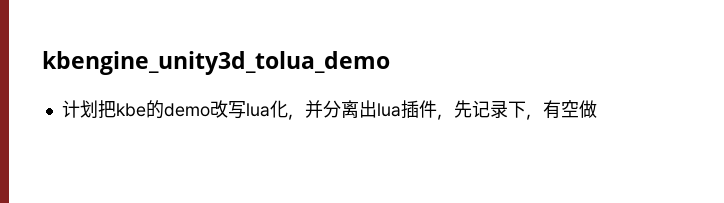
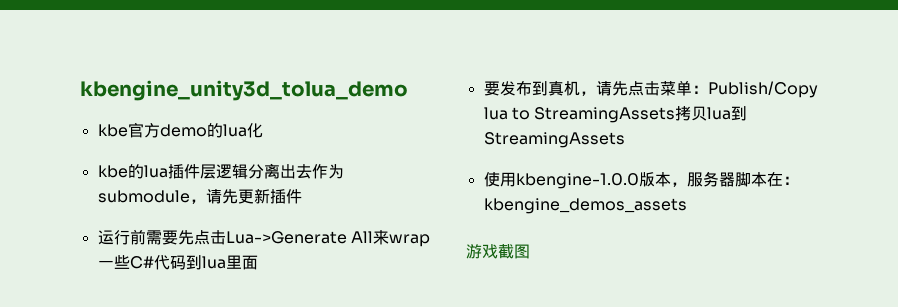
[61,100,597,120] 计划把kbe的demo改写lua化，并分离出lua插件，先记录下，有空做 -> [97,122,263,138] [97,163,344,179] [97,188,302,204] [97,229,430,247] [97,255,258,270] [483,80,818,98] [483,106,748,123] [483,132,625,148] [483,171,799,189] [483,198,687,214] [466,244,530,259] kbe官方demo的lua化 // kbe的lua插件层逻辑分离出去作为submodule，请先更新插件 // 运行前需要先点击Lua->Generate All来wrap一些C#代码到lua里面 // 要发布到真机，请先点击菜单：Publish/Copy lua to StreamingAssets拷贝lua到StreamingAssets // 使用kbengine-1.0.0版本，服务器脚本在：kbengine_demos_assets // 游戏截图

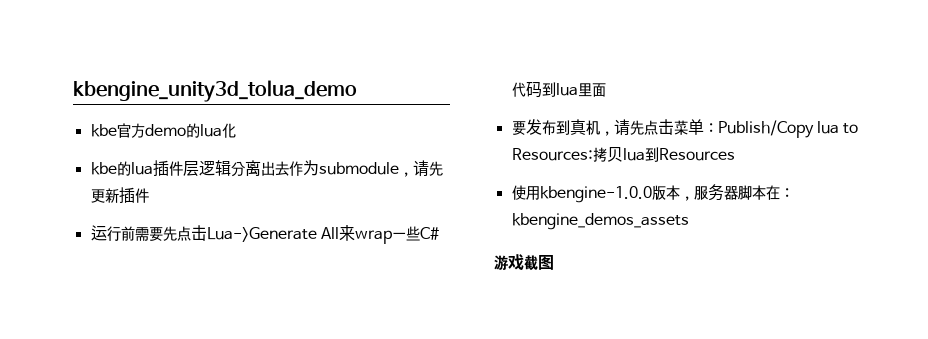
[534,107,676,123] StreamingAssets -> [511,148,593,161] Resources:
[483,132,625,148] StreamingAssets -> [658,148,735,161] Resources

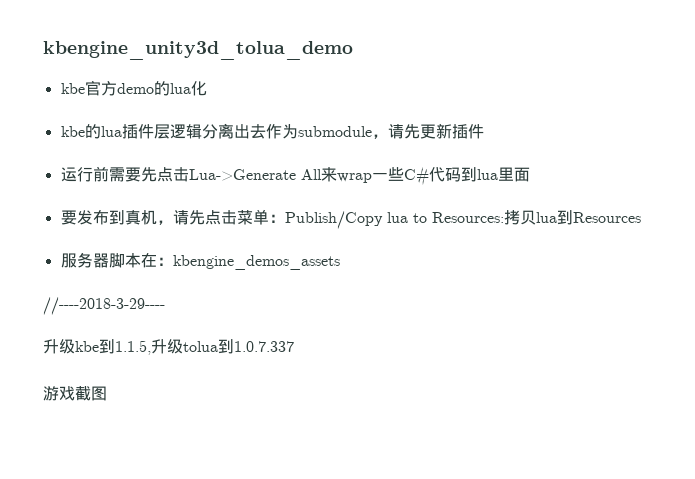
[511,185,694,203] 使用kbengine-1.0.0版本， -> (641, 217) none
(689, 221) none -> [43,297,165,315] [43,339,294,355] // //----2018-3-29---- // 升级kbe到1.1.5,升级tolua到1.0.7.337

